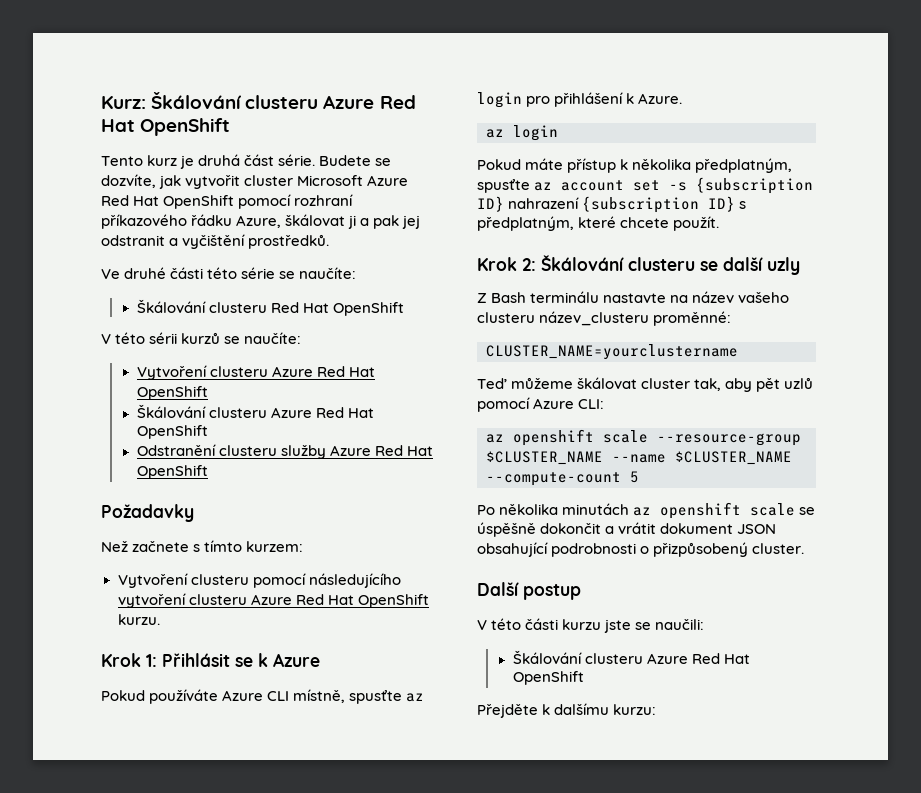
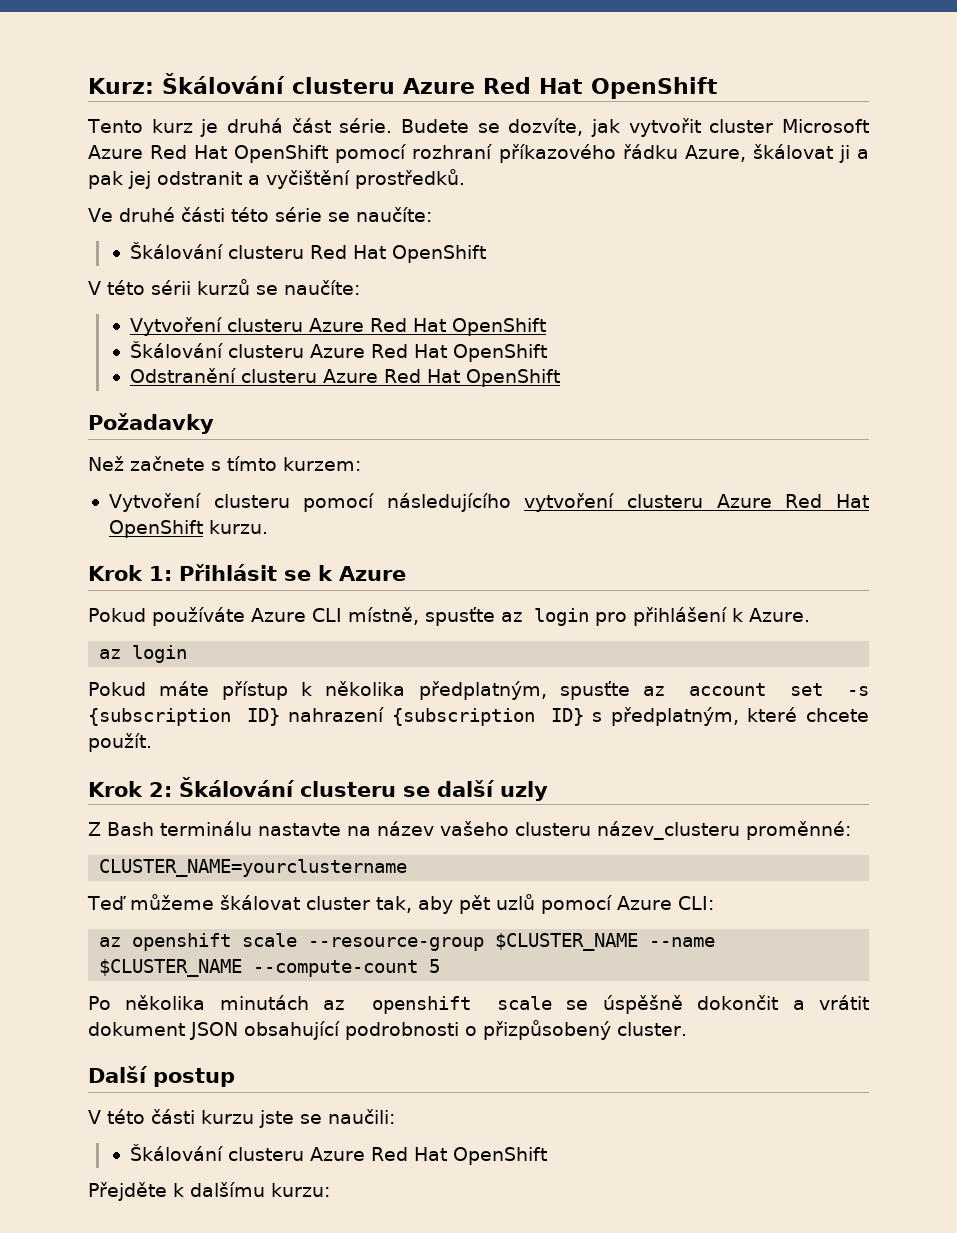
[281,445,327,459] služby -> (317, 376) none

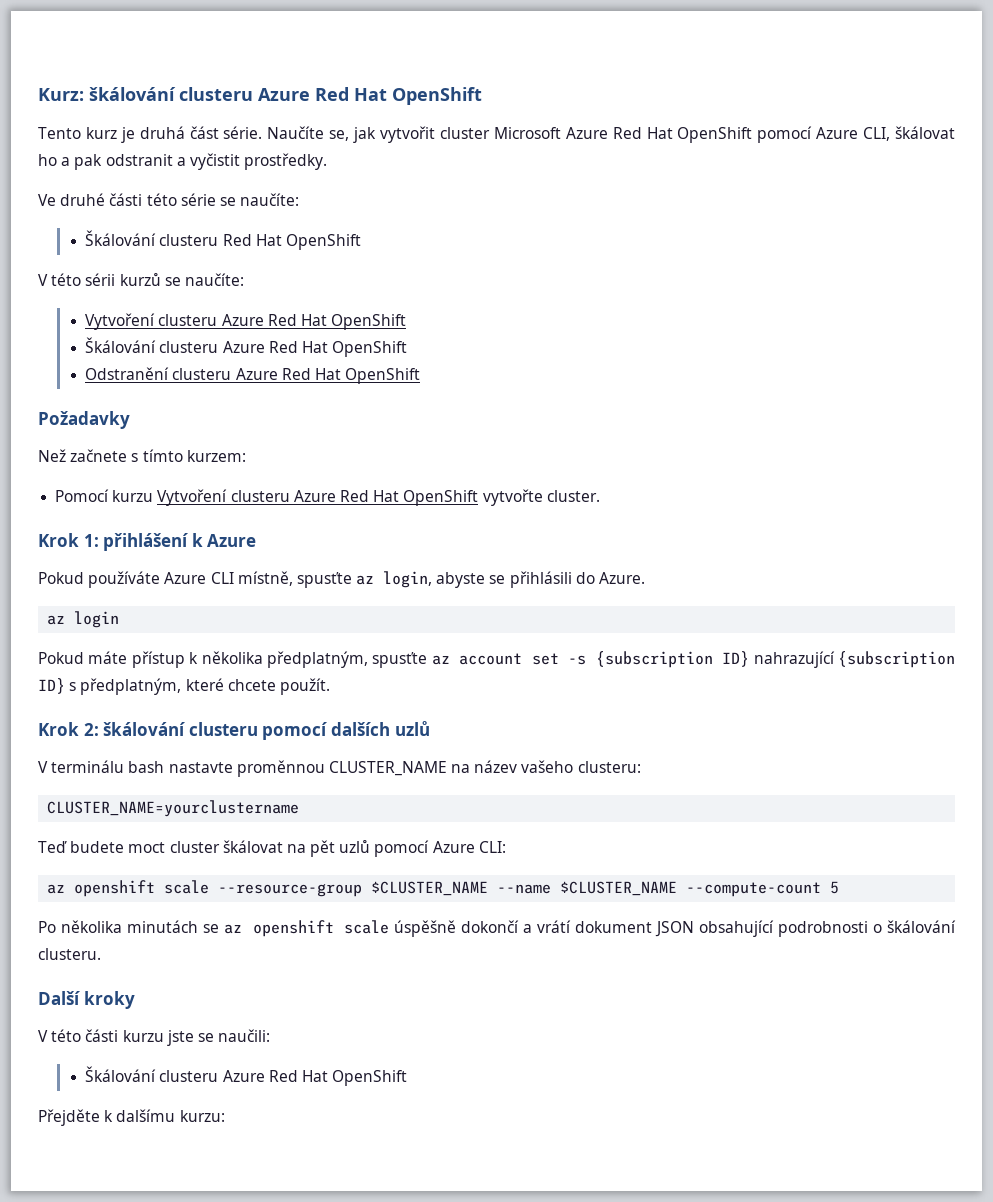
[162,73,285,94] Škálování -> [89,87,176,101] škálování
[400,118,584,136] Budete se dozvíte, -> [267,126,350,141] Naučíte se,
[412,144,850,163] rozhraní příkazového řádku Azure, škálovat ji -> [816,126,955,141] [38,154,57,166] Azure CLI, škálovat ho
[128,171,151,189] jej -> (103, 162) none
[266,169,465,189] vyčištění prostředků. -> [189,153,328,170] vyčistit prostředky.
[108,493,870,512] [108,520,268,538] Vytvoření clusteru pomocí následujícího vytvoření clusteru Azure Red Hat OpenShift kurzu. -> [55,489,600,506] Pomocí kurzu Vytvoření clusteru Azure Red Hat OpenShift vytvořte cluster.
[179,564,311,581] Přihlásit se -> [103,533,189,551] přihlášení
[533,607,743,626] login pro přihlášení k -> [383,571,595,588] login, abyste se přihlásili do
[288,707,385,722] nahrazení -> [753,651,835,668] nahrazující
[179,777,548,801] [88,821,851,840] [99,859,408,877] [87,894,453,914] Škálování clusteru se další uzly // Z Bash terminálu nastavte na název vašeho clusteru název_clusteru proměnné: // CLUSTER_NAME=yourclustername // Teď můžeme škálovat cluster tak, aby -> [103,721,430,740] [38,760,641,777] [47,800,300,817] [38,840,306,853] škálování clusteru pomocí dalších uzlů // V terminálu bash nastavte proměnnou CLUSTER_NAME na název vašeho clusteru: // CLUSTER_NAME=yourclustername // Teď budete moct cluster škálovat na
[323,995,869,1014] az openshift scale se úspěšně dokončit a vrátit -> [202,920,572,937] se az openshift scale úspěšně dokončí a vrátí
[483,1020,687,1040] přizpůsobený cluster. -> [886,920,956,933] [38,948,101,960] škálování clusteru.
[153,1068,235,1087] postup -> [83,991,135,1009] kroky

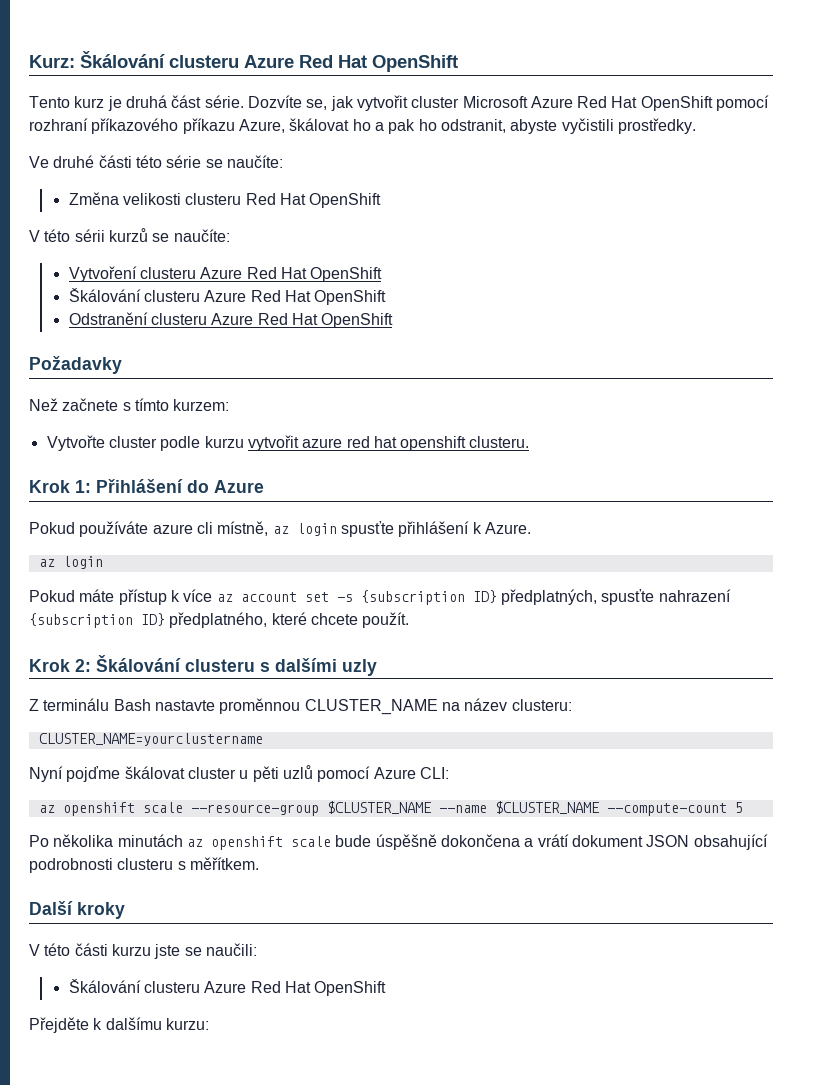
[89,87,176,101] škálování -> [80,51,165,68] Škálování
[267,126,325,139] Naučíte -> [247,95,302,108] Dozvíte
[816,126,955,141] [38,153,240,170] Azure CLI, škálovat ho a pak odstranit a vyčistit -> [29,118,614,134] rozhraní příkazového příkazu Azure, škálovat ho a pak ho odstranit, abyste vyčistili
[85,230,157,246] Škálování -> [68,192,182,205] Změna velikosti
[55,489,600,506] Pomocí kurzu Vytvoření clusteru Azure Red Hat OpenShift vytvořte cluster. -> [46,435,530,451] Vytvořte cluster podle kurzu vytvořit azure red hat openshift clusteru.
[103,533,203,551] přihlášení k -> [96,479,209,493] Přihlášení do
[164,571,595,588] Azure CLI místně, spusťte az login, abyste se přihlásili do -> [152,521,482,537] azure cli místně, az login spusťte přihlášení k
[201,651,428,668] několika předplatným, spusťte -> [183,589,213,602] více
[753,651,956,668] [38,678,182,695] nahrazující {subscription ID} s předplatným, -> [500,589,731,605] [29,612,268,628] předplatných, spusťte nahrazení {subscription ID} předplatného,
[103,721,430,740] [38,760,165,773] škálování clusteru pomocí dalších uzlů // V terminálu bash -> [96,655,377,676] [29,698,151,711] Škálování clusteru s dalšími uzly // Z terminálu Bash
[521,760,574,773] vašeho -> (508, 704) none
[38,840,336,857] Teď budete moct cluster škálovat na pět -> [29,766,279,782] Nyní pojďme škálovat cluster u pěti
[202,920,520,937] se az openshift scale úspěšně dokončí -> [186,834,520,850] az openshift scale bude úspěšně dokončena
[873,920,956,933] [38,948,101,960] o škálování clusteru. -> [117,857,259,870] clusteru s měřítkem.

